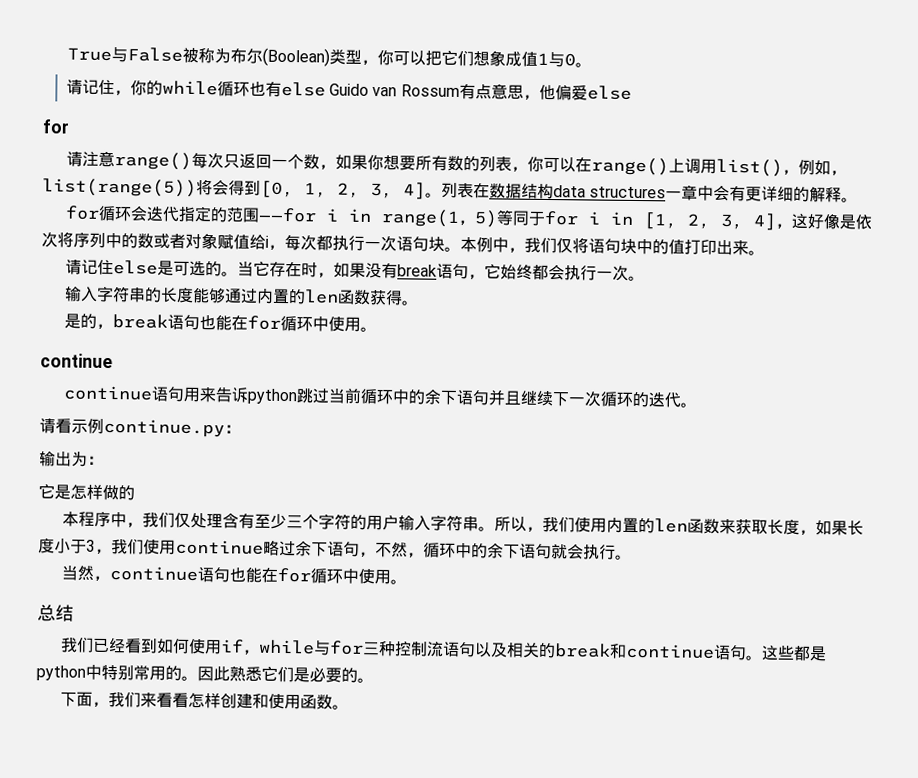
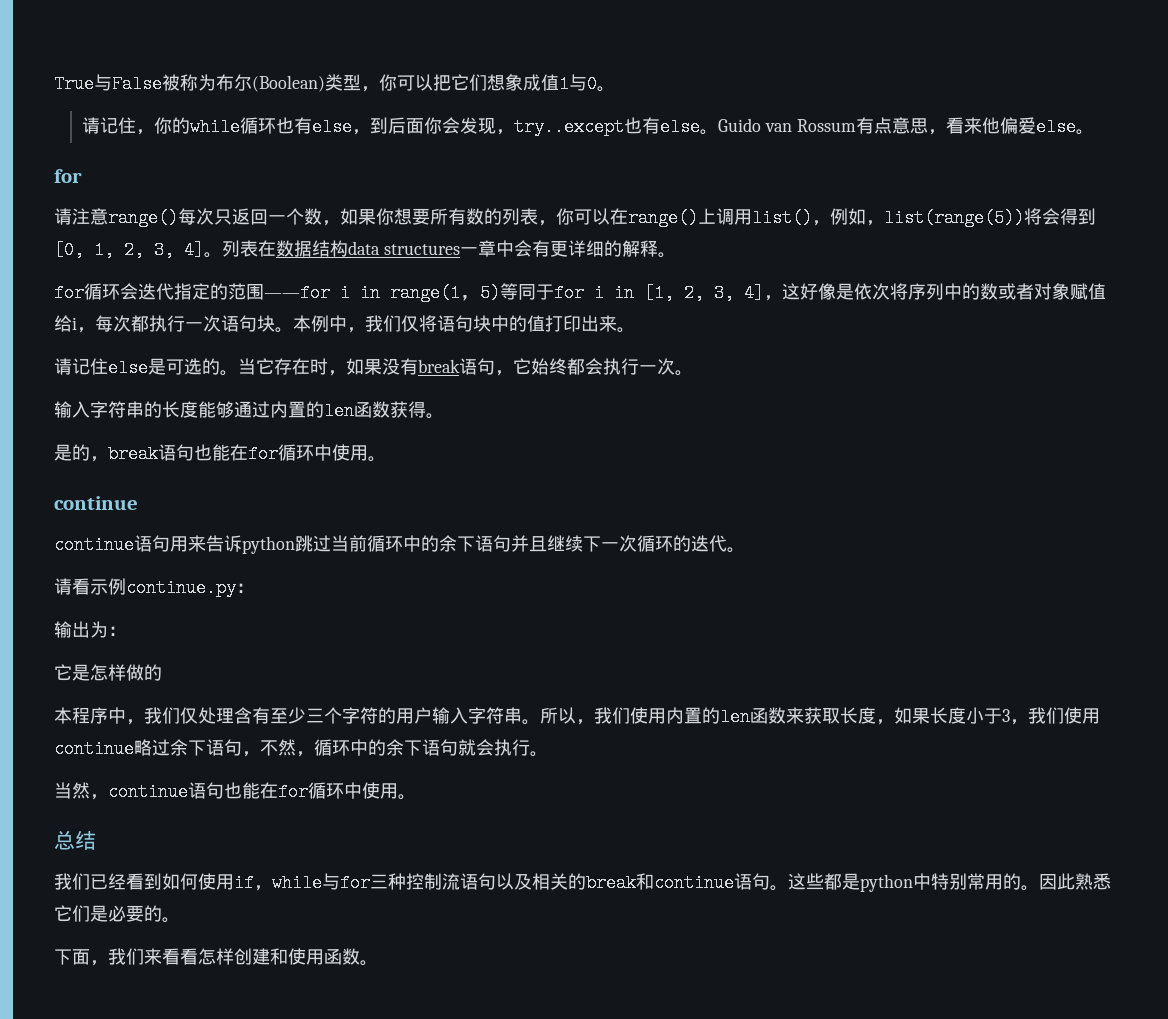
(326, 89) none -> [352,117,719,136] ，到后面你会发现，try..except也有else。
(540, 97) none -> [946,117,983,134] 看来
(632, 92) none -> [1076,129,1095,135] 。

